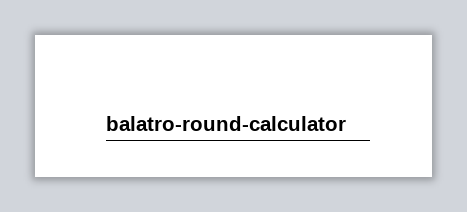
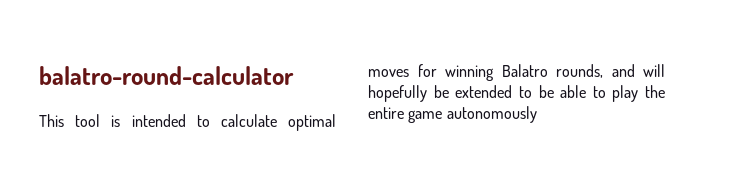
(346, 123) none -> [39,114,336,131] [368,64,665,81] [368,85,665,102] [368,106,537,123] // This tool is intended to calculate optimal moves for winning Balatro rounds, and will hopefully be extended to be able to play the entire game autonomously

